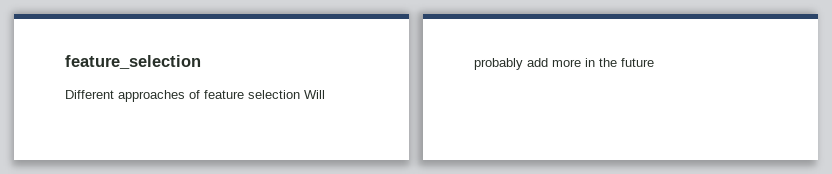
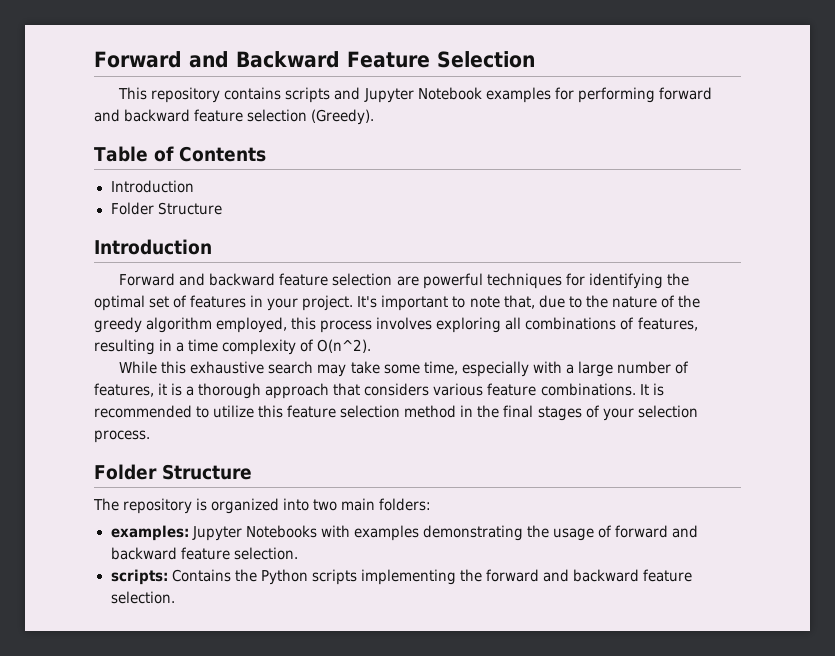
[65,55,201,69] [65,90,325,102] [474,58,654,70] feature_selection // Different approaches of feature selection Will probably add more in the future -> [94,51,535,68] [118,87,712,103] [94,109,375,125] [94,146,266,162] [110,180,194,193] [110,202,222,215] [94,239,212,255] [119,273,689,289] [94,295,700,311] [94,317,698,333] [94,339,372,355] [119,361,689,377] [94,383,664,399] [94,405,698,421] [94,430,150,443] [94,464,252,480] [93,498,432,514] [110,525,698,541] [110,547,298,560] [110,569,692,585] [110,591,175,604] Forward and Backward Feature Selection // This repository contains scripts and Jupyter Notebook examples for performing forward and backward feature selection (Greedy). // Table of Contents // Introduction // Folder Structure // Introduction // Forward and backward feature selection are powerful techniques for identifying the optimal set of features in your project. It's important to note that, due to the nature of the greedy algorithm employed, this process involves exploring all combinations of features, resulting in a time complexity of O(n^2). // While this exhaustive search may take some time, especially with a large number of features, it is a thorough approach that considers various feature combinations. It is recommended to utilize this feature selection method in the final stages of your selection process. // Folder Structure // The repository is organized into two main folders: // examples: Jupyter Notebooks with examples demonstrating the usage of forward and backward feature selection. // scripts: Contains the Python scripts implementing the forward and backward feature selection.

